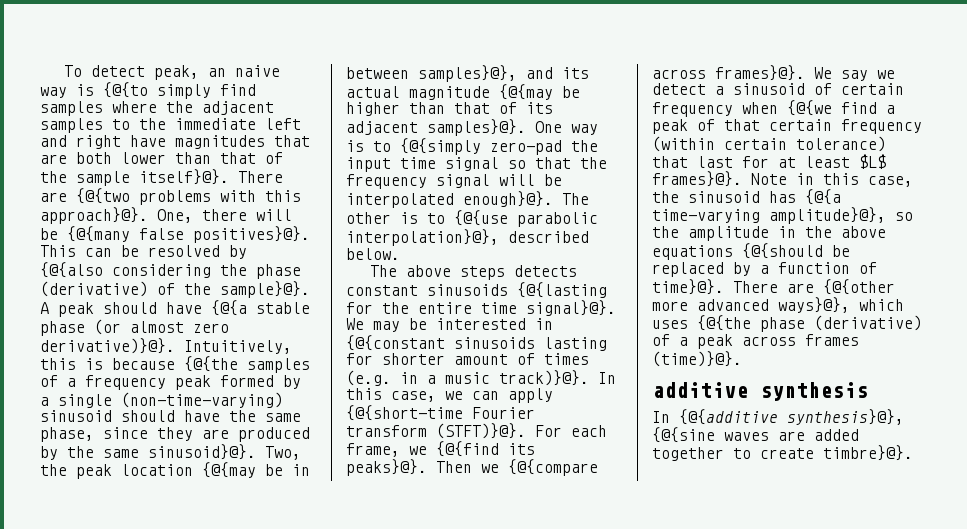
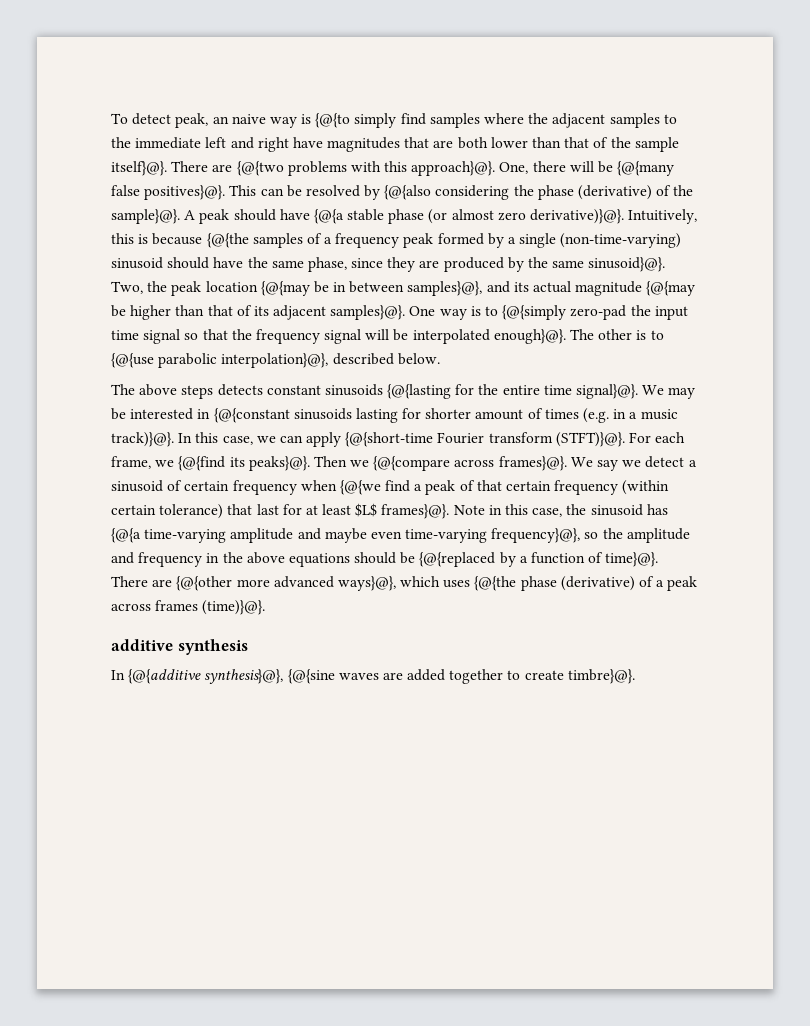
[769,207,886,224] amplitude}@}, -> [230,528,581,543] amplitude and maybe even time-varying frequency}@},
(769, 233) none -> [111,552,203,567] and frequency
[742,243,850,259] [652,262,724,277] {@{should be replaced -> [354,552,496,567] should be {@{replaced

